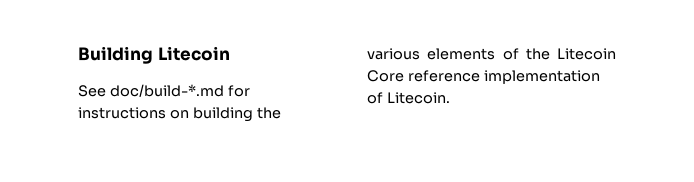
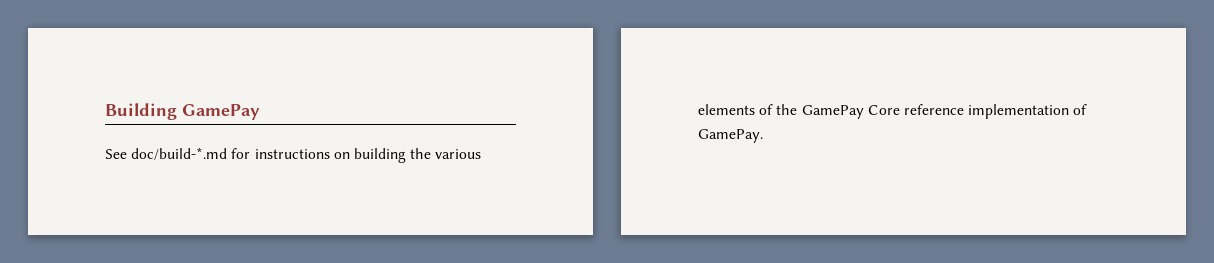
[157,46,230,61] Litecoin -> [182,104,260,120] GamePay
[557,48,616,60] Litecoin -> [801,105,864,119] GamePay
[386,92,450,104] Litecoin. -> [698,129,763,143] GamePay.

